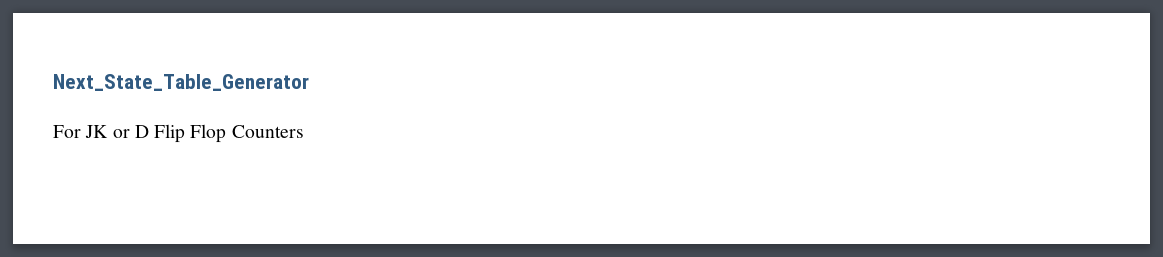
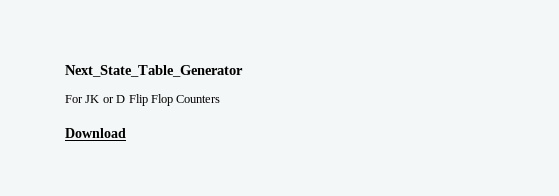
(304, 131) none -> [65,128,126,138] // Download

